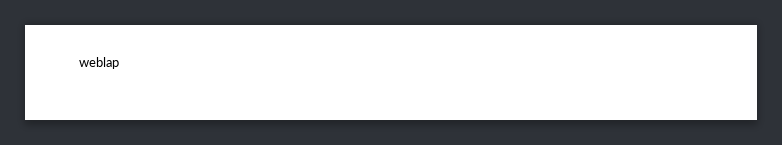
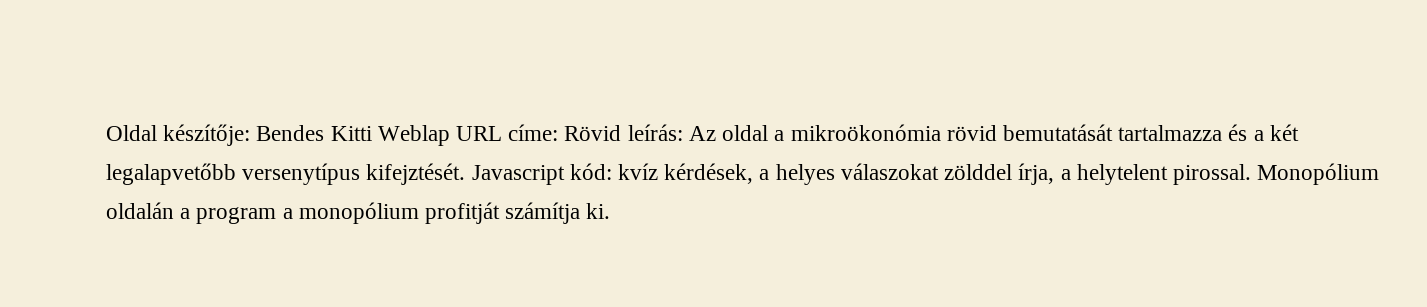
[79,57,119,69] weblap -> [106,124,1299,146] [106,163,1380,185] [106,202,611,224] Oldal készítője: Bendes Kitti Weblap URL címe: Rövid leírás: Az oldal a mikroökonómia rövid bemutatását tartalmazza és a két legalapvetőbb versenytípus kifejztését. Javascript kód: kvíz kérdések, a helyes válaszokat zölddel írja, a helytelent pirossal. Monopólium oldalán a program a monopólium profitját számítja ki.

